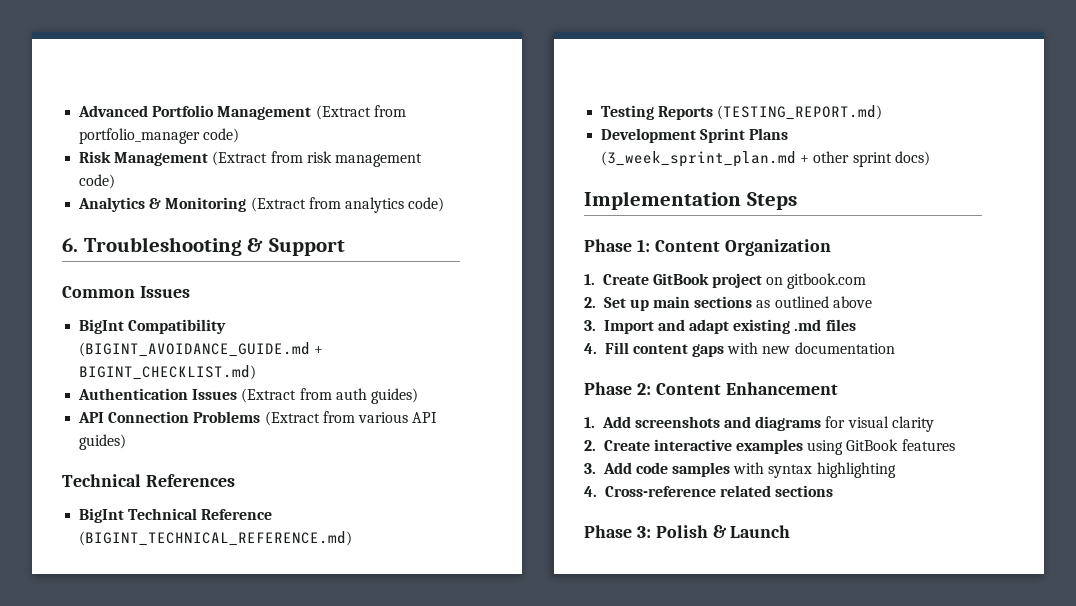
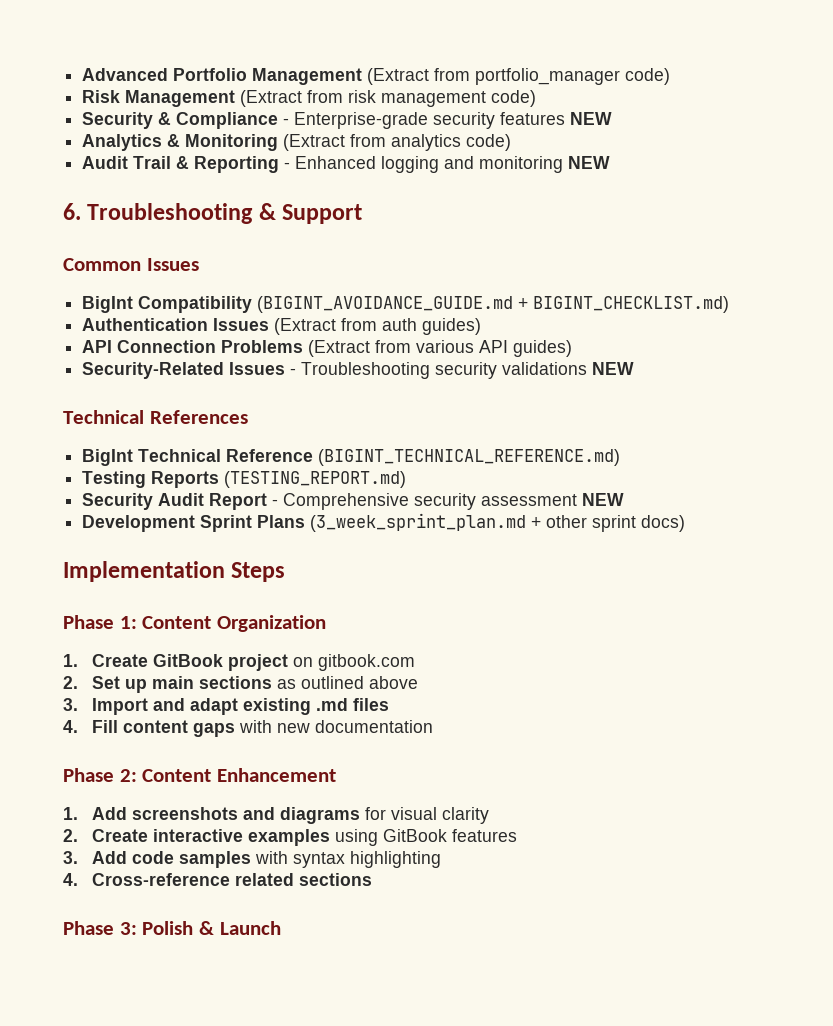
(116, 181) none -> [82,112,613,129] // Security & Compliance - Enterprise-grade security features NEW
(445, 204) none -> [82,156,611,173] // Audit Trail & Reporting - Enhanced logging and monitoring NEW
(127, 442) none -> [82,362,635,379] // Security-Related Issues - Troubleshooting security validations NEW
(883, 112) none -> [82,493,625,510] // Security Audit Report - Comprehensive security assessment NEW

